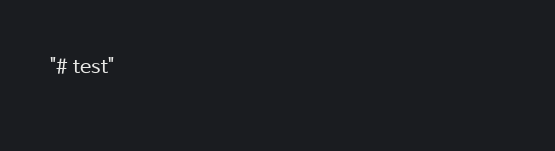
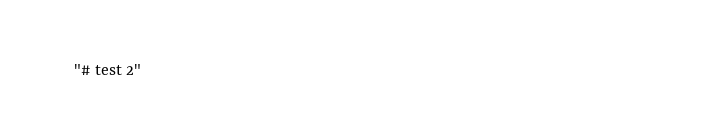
[73,57,115,74] test" -> [94,64,142,75] test 2"

